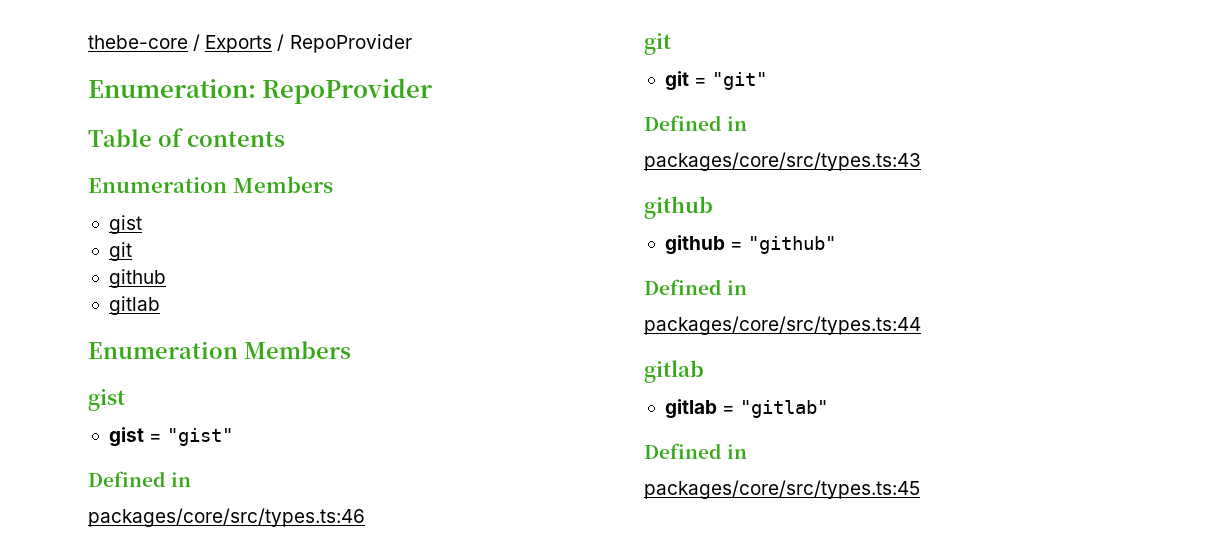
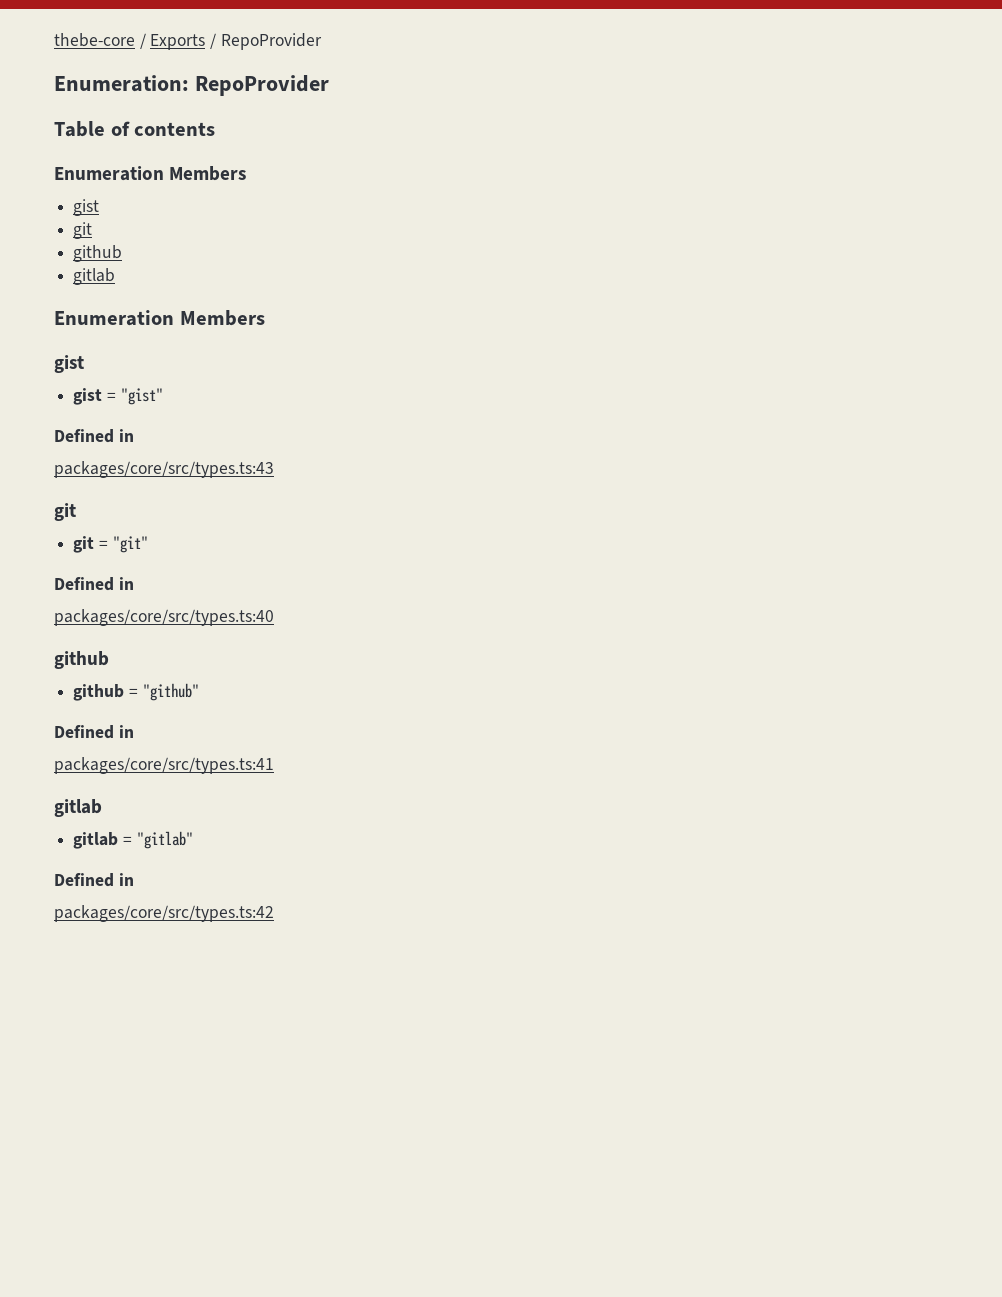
[88,508,365,527] packages/core/src/types.ts:46 -> [54,461,274,478] packages/core/src/types.ts:43
[644,152,921,171] packages/core/src/types.ts:43 -> [54,609,274,626] packages/core/src/types.ts:40
[644,316,921,335] packages/core/src/types.ts:44 -> [54,757,274,774] packages/core/src/types.ts:41
[644,480,920,499] packages/core/src/types.ts:45 -> [54,905,274,922] packages/core/src/types.ts:42

